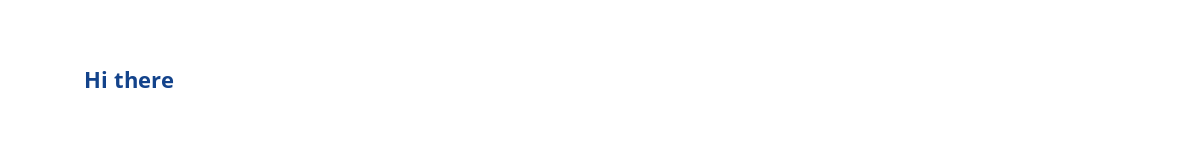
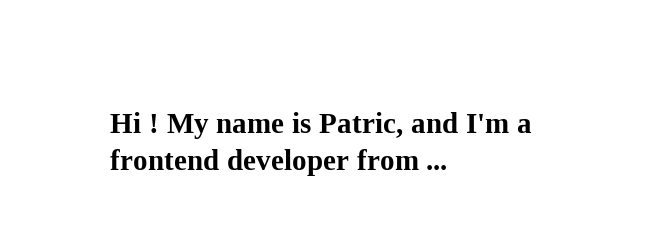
[114,71,174,88] there -> [148,112,532,139] [110,149,448,176] ! My name is Patric, and I'm a frontend developer from ...

